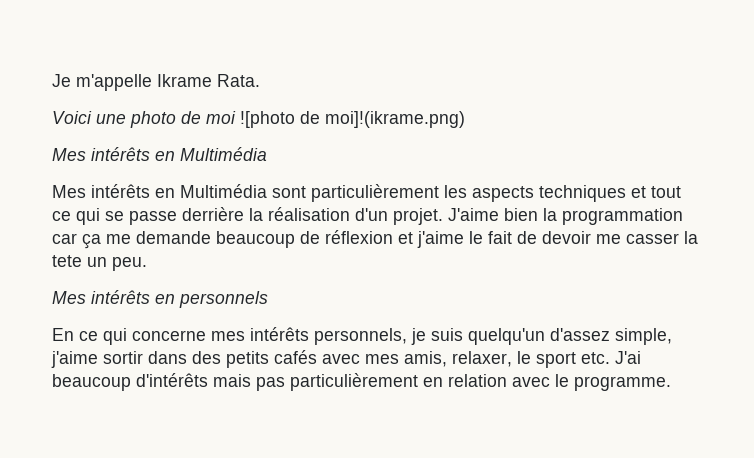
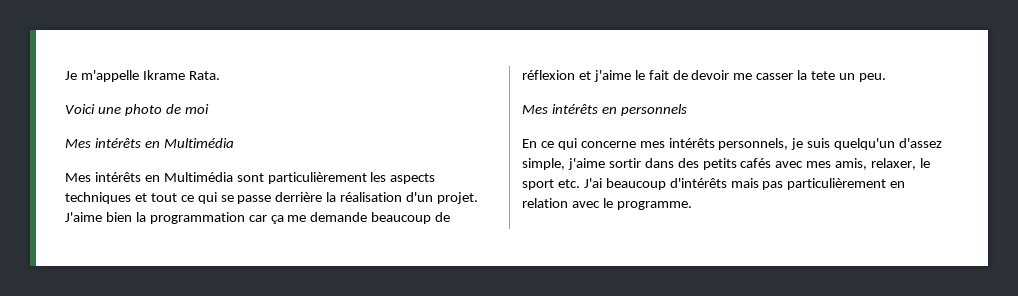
[240,111,465,128] ![photo de moi]!(ikrame.png) -> (209, 109) none

